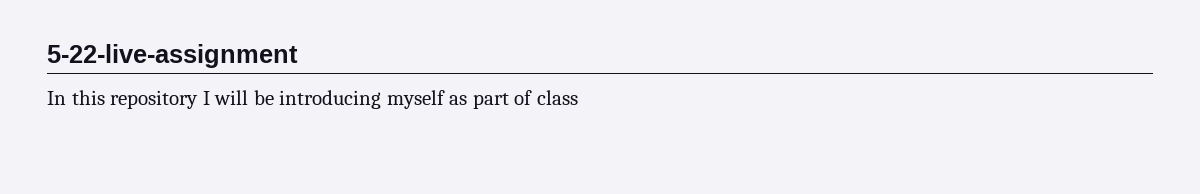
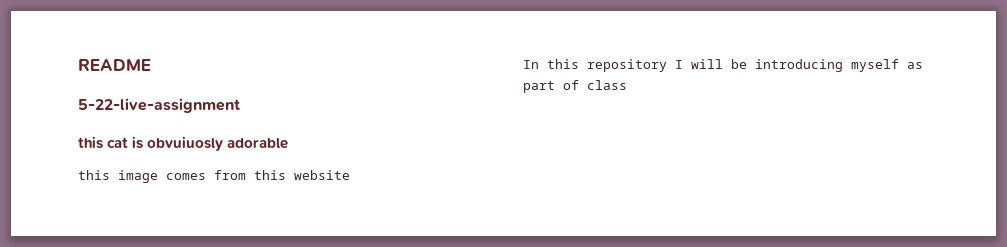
(47, 56) none -> [78,59,151,71] README //
(298, 56) none -> [78,136,289,151] [78,170,350,183] // this cat is obvuiuosly adorable // this image comes from this website

